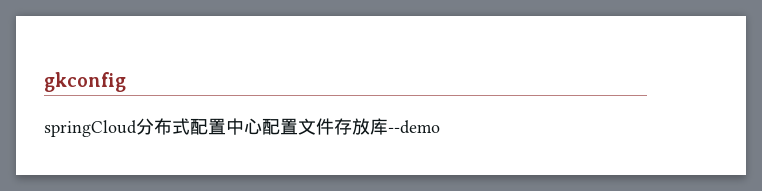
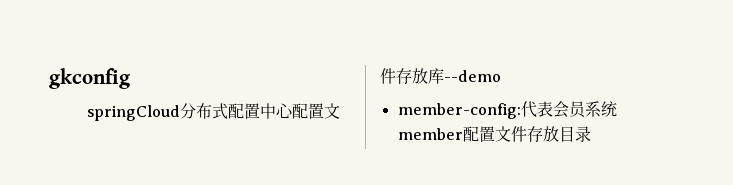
(440, 127) none -> [397,101,617,119] [397,126,591,142] // member-config:代表会员系统member配置文件存放目录

